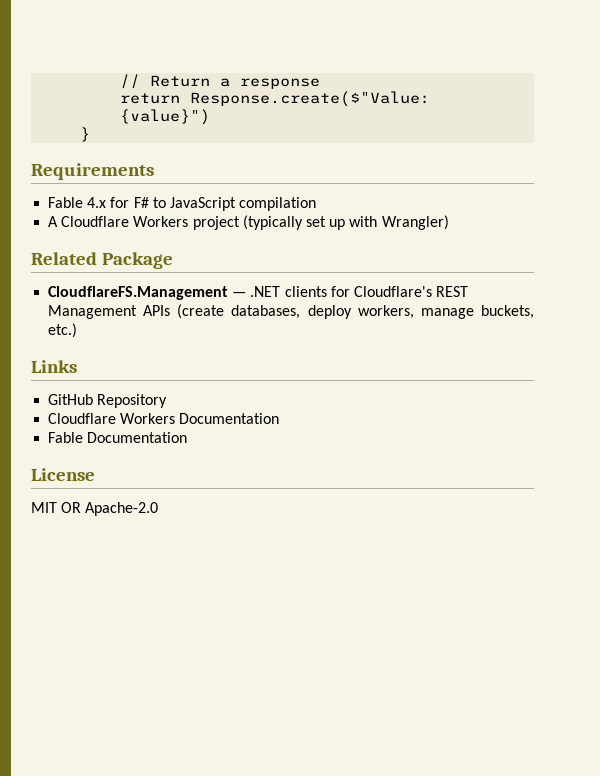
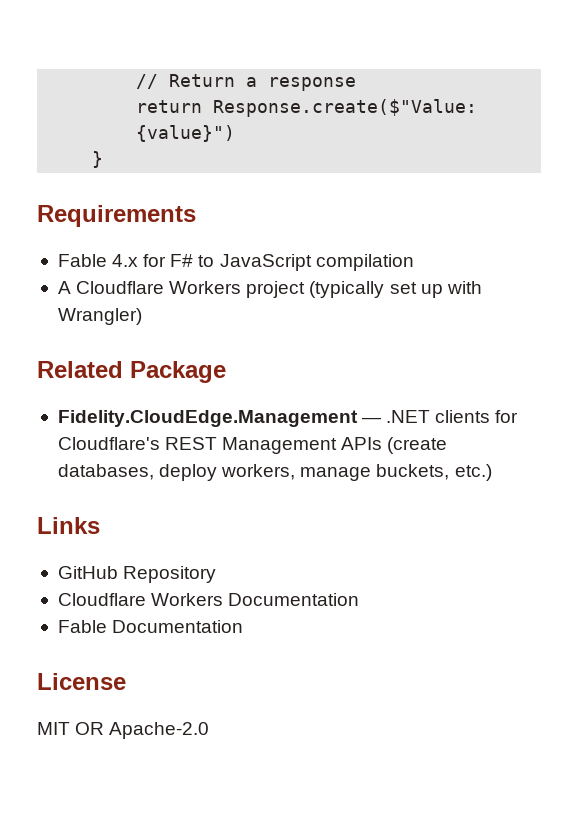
[48,286,229,300] CloudflareFS.Management -> [57,410,358,427] Fidelity.CloudEdge.Management

